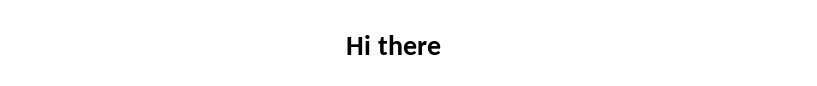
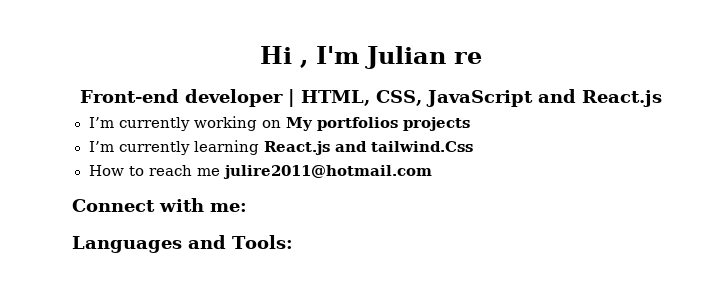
[378,35,442,55] there -> [299,46,482,69] [79,89,662,107] [88,116,470,131] [88,140,473,155] [88,165,432,179] [72,198,247,212] [72,235,293,253] , I'm Julian re // Front-end developer | HTML, CSS, JavaScript and React.js // I’m currently working on My portfolios projects // I’m currently learning React.js and tailwind.Css // How to reach me julire2011@hotmail.com // Connect with me: // Languages and Tools:

